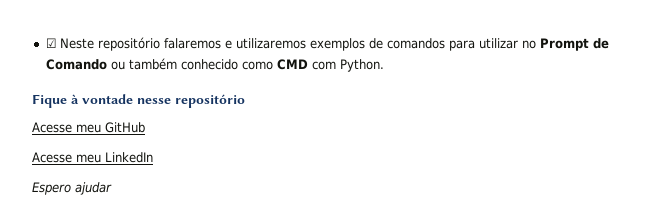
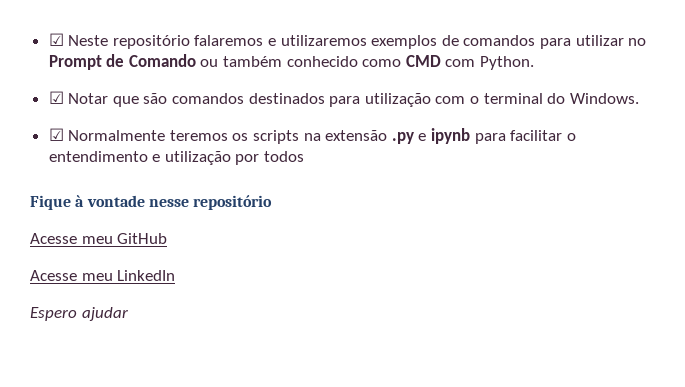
(384, 65) none -> [48,91,639,107] [48,128,576,144] [48,151,305,165] // ☑ Notar que são comandos destinados para utilização com o terminal do Windows. // ☑ Normalmente teremos os scripts na extensão .py e ipynb para facilitar o entendimento e utilização por todos

